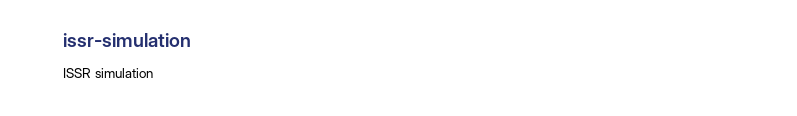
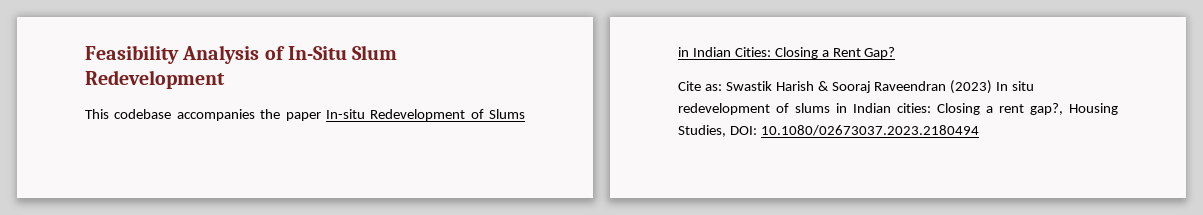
[63,33,191,47] [63,68,153,78] issr-simulation // ISSR simulation -> [85,45,398,64] [85,70,225,89] [85,109,525,121] [678,47,896,59] [678,80,1035,94] [678,103,1118,115] [678,125,979,137] Feasibility Analysis of In-Situ Slum Redevelopment // This codebase accompanies the paper In-situ Redevelopment of Slums in Indian Cities: Closing a Rent Gap? // Cite as: Swastik Harish & Sooraj Raveendran (2023) In situ redevelopment of slums in Indian cities: Closing a rent gap?, Housing Studies, DOI: 10.1080/02673037.2023.2180494

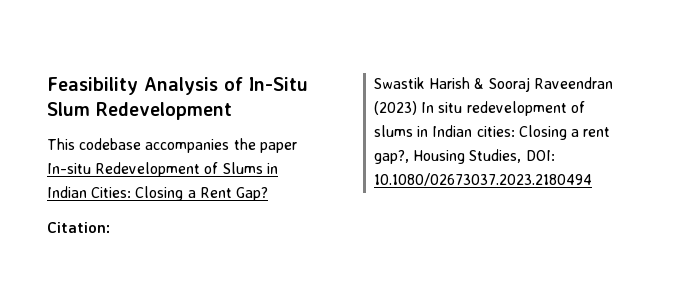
[678,81,722,91] Cite as: -> [47,222,110,233] Citation: //

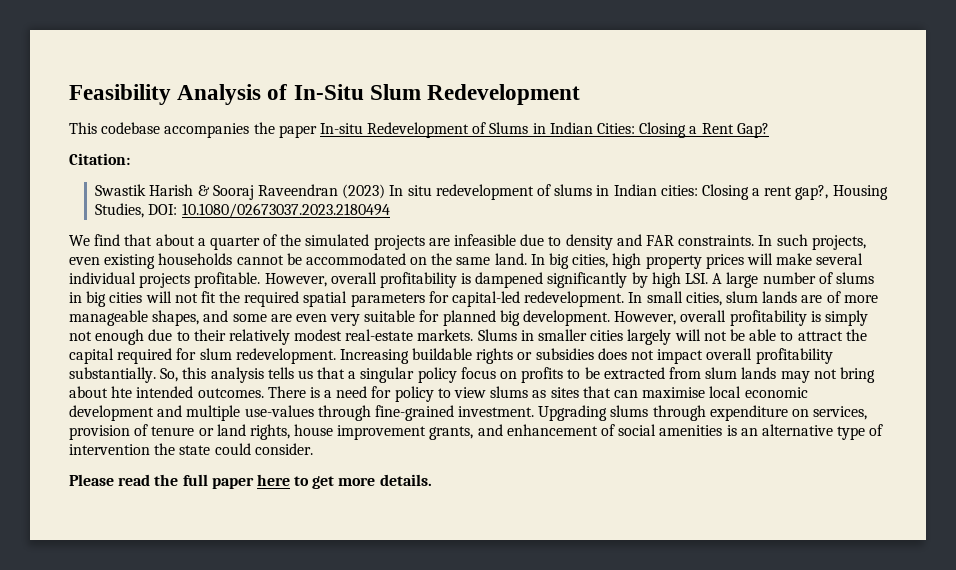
(593, 179) none -> [69,234,866,250] [69,253,864,269] [69,272,874,288] [69,291,878,307] [69,310,868,326] [69,329,867,345] [69,348,833,364] [69,367,875,383] [69,386,808,402] [69,405,868,421] [69,424,884,440] [69,443,313,455] [69,474,432,489] // We find that about a quarter of the simulated projects are infeasible due to density and FAR constraints. In such projects, even existing households cannot be accommodated on the same land. In big cities, high property prices will make several individual projects profitable. However, overall profitability is dampened significantly by high LSI. A large number of slums in big cities will not fit the required spatial parameters for capital-led redevelopment. In small cities, slum lands are of more manageable shapes, and some are even very suitable for planned big development. However, overall profitability is simply not enough due to their relatively modest real-estate markets. Slums in smaller cities largely will not be able to attract the capital required for slum redevelopment. Increasing buildable rights or subsidies does not impact overall profitability substantially. So, this analysis tells us that a singular policy focus on profits to be extracted from slum lands may not bring about hte intended outcomes. There is a need for policy to view slums as sites that can maximise local economic development and multiple use-values through fine-grained investment. Upgrading slums through expenditure on services, provision of tenure or land rights, house improvement grants, and enhancement of social amenities is an alternative type of intervention the state could consider. // Please read the full paper here to get more details.

